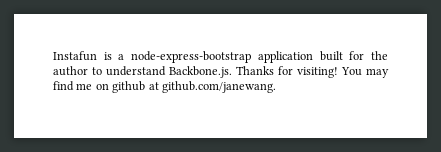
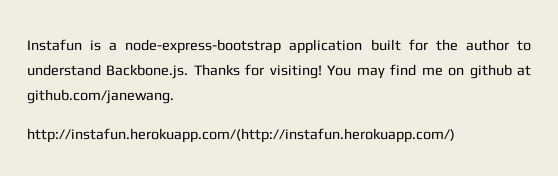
(276, 87) none -> [27,128,455,143] // http://instafun.herokuapp.com/(http://instafun.herokuapp.com/)

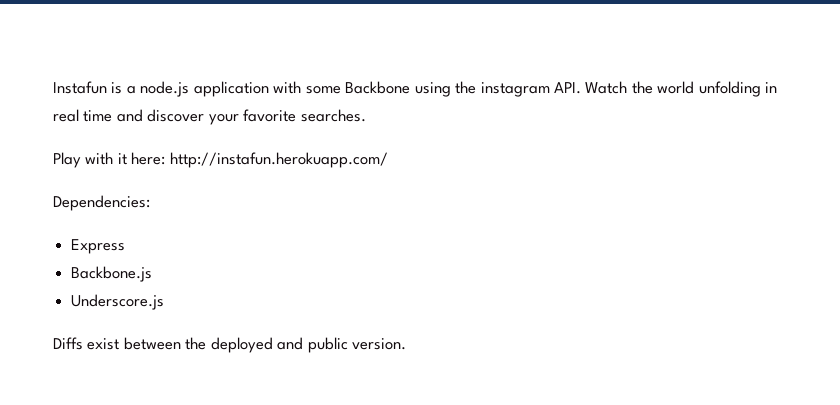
[125,39,531,54] [27,64,531,79] [27,89,174,104] [27,128,455,143] node-express-bootstrap application built for the author to understand Backbone.js. Thanks for visiting! You may find me on github at github.com/janewang. // http://instafun.herokuapp.com/(http://instafun.herokuapp.com/) -> [140,81,778,97] [53,109,366,125] [53,152,388,168] [53,195,150,211] [71,239,126,254] [71,266,153,282] [71,294,165,310] [53,337,407,353] node.js application with some Backbone using the instagram API. Watch the world unfolding in real time and discover your favorite searches. // Play with it here: http://instafun.herokuapp.com/ // Dependencies: // Express // Backbone.js // Underscore.js // Diffs exist between the deployed and public version.

